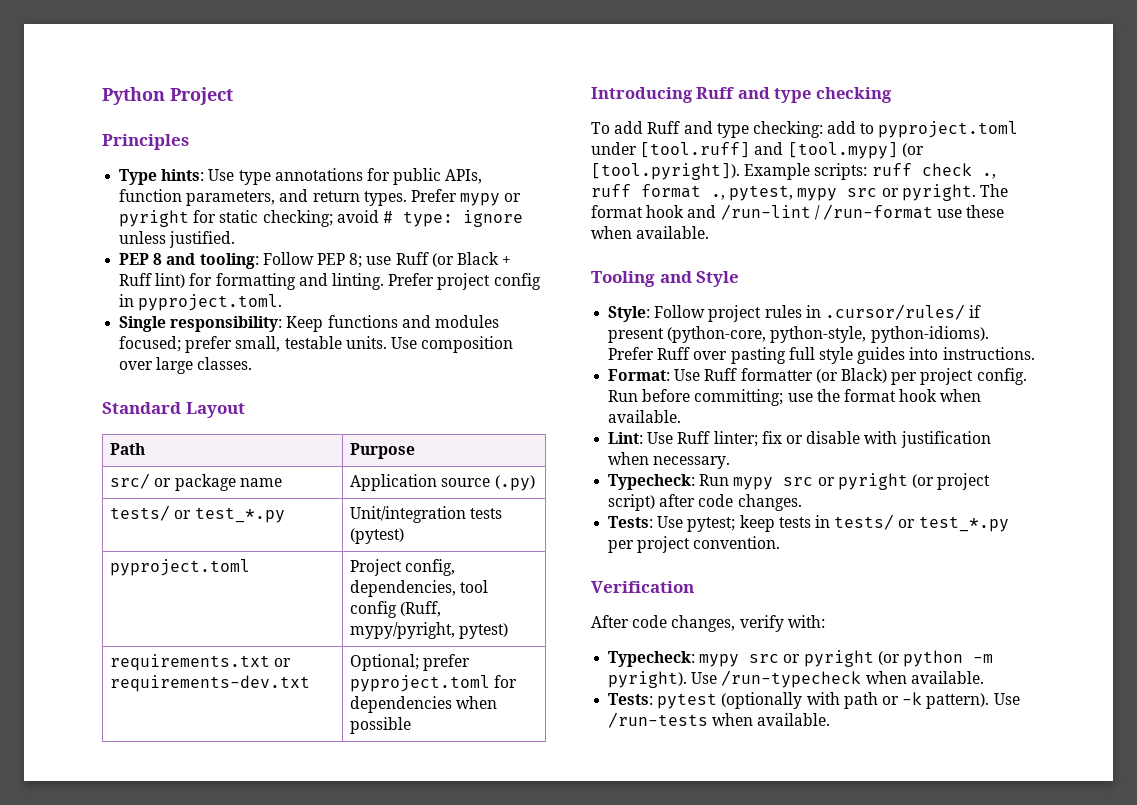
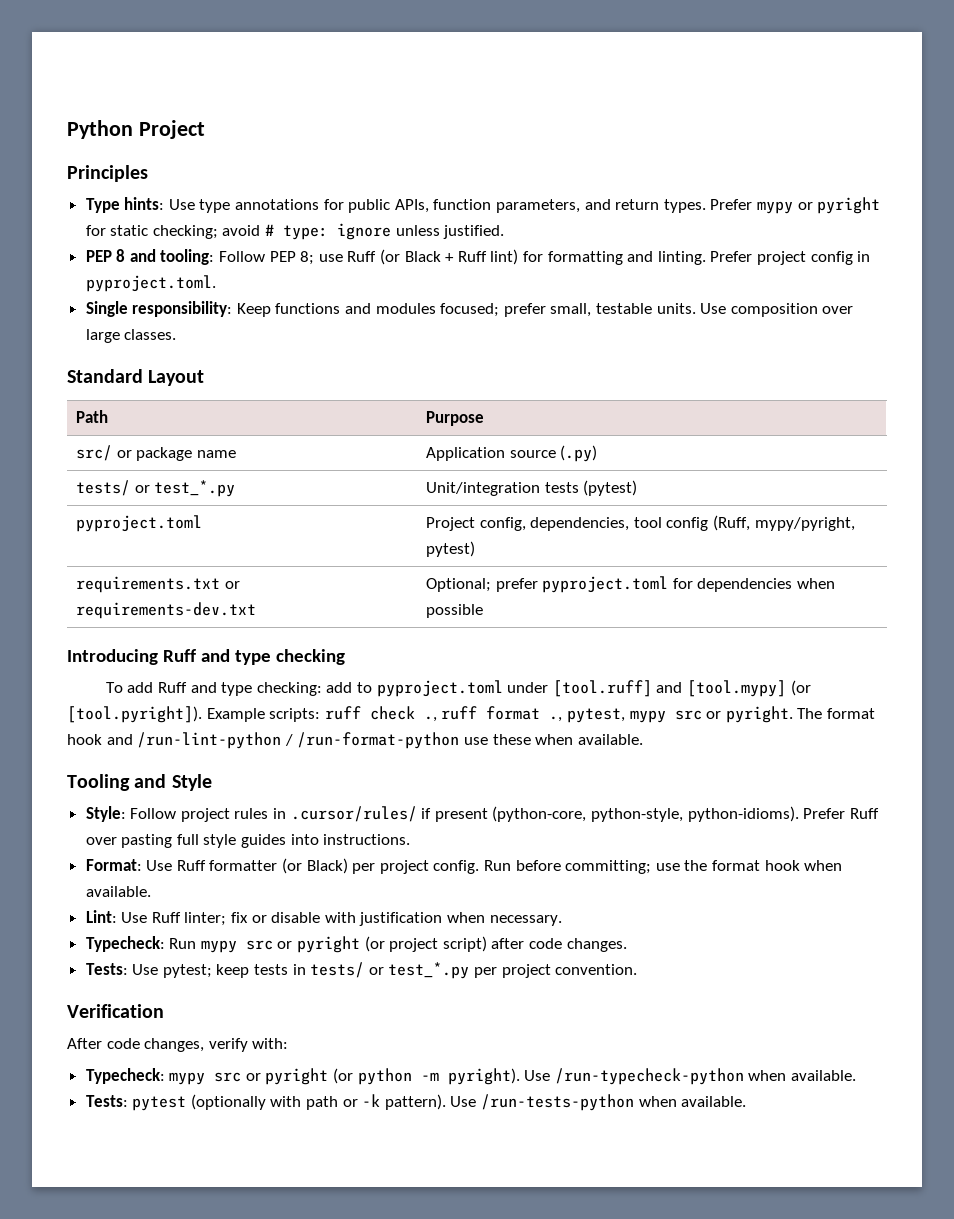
[720,204,933,220] /run-lint / /run-format -> [137,732,460,749] /run-lint-python / /run-format-python
[721,670,862,688] /run-typecheck -> [554,1068,744,1085] /run-typecheck-python
[608,712,709,728] /run-tests -> [481,1094,635,1111] /run-tests-python

